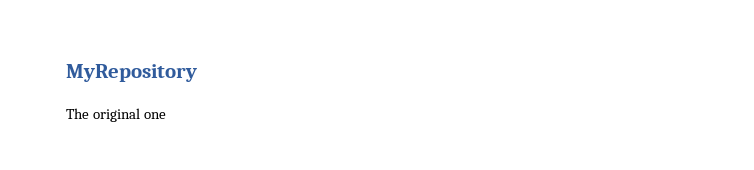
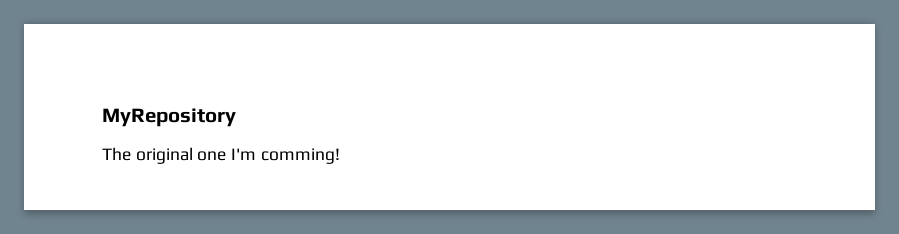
(166, 115) none -> [231,148,340,164] I'm comming!

